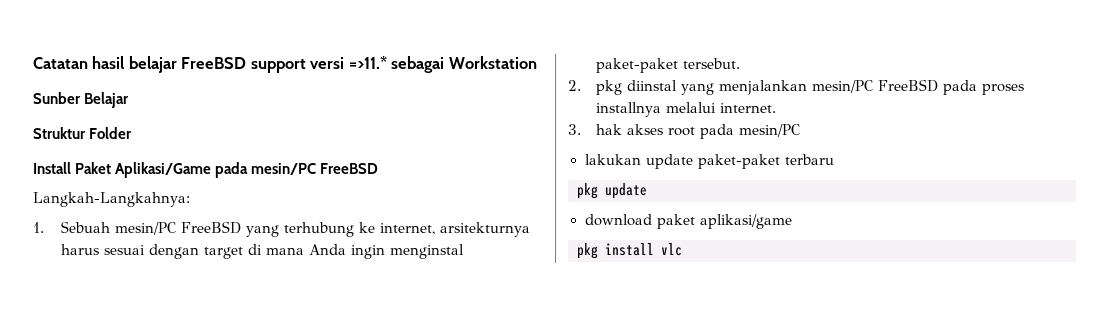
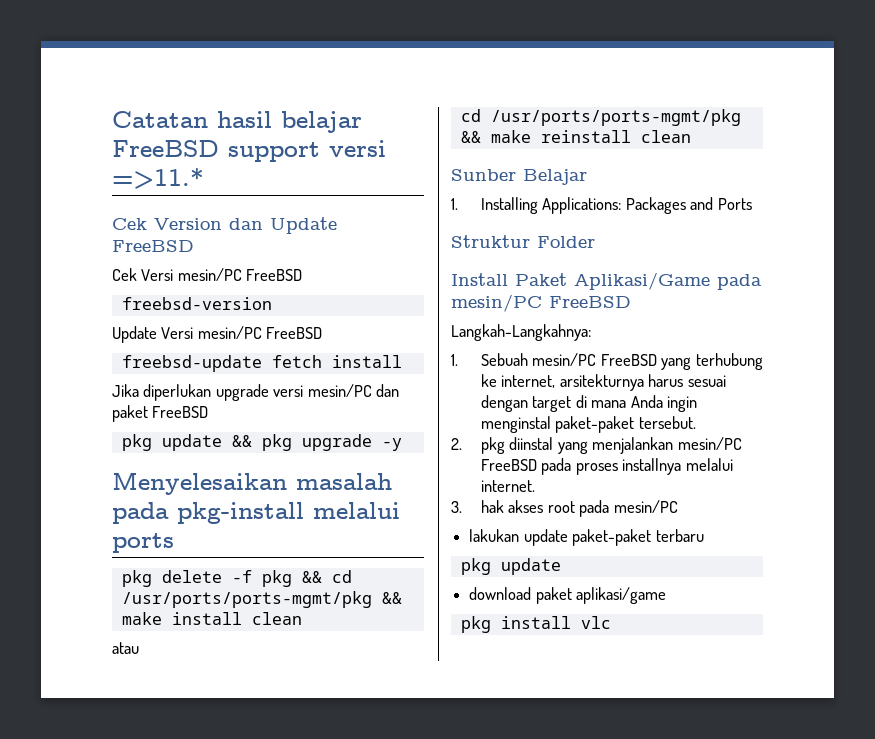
[391,56,537,73] [33,92,130,108] sebagai Workstation // Sunber Belajar -> [112,217,337,234] [112,240,194,252] [112,268,303,281] [121,297,272,310] [112,326,323,343] [121,355,402,372] [112,384,400,401] [112,405,209,422] [121,434,402,451] [112,472,392,495] [112,502,400,524] [112,533,174,553] [121,570,352,587] [121,591,402,608] [121,612,302,625] [112,642,139,654] [460,109,741,126] [460,130,691,143] [451,169,587,185] [451,197,752,214] // Cek Version dan Update FreeBSD // Cek Versi mesin/PC FreeBSD // freebsd-version // Update Versi mesin/PC FreeBSD // freebsd-update fetch install // Jika diperlukan upgrade versi mesin/PC dan paket FreeBSD // pkg update && pkg upgrade -y // Menyelesaikan masalah pada pkg-install melalui ports // pkg delete -f pkg && cd /usr/ports/ports-mgmt/pkg && make install clean // atau // cd /usr/ports/ports-mgmt/pkg && make reinstall clean // Sunber Belajar // 1. Installing Applications: Packages and Ports

